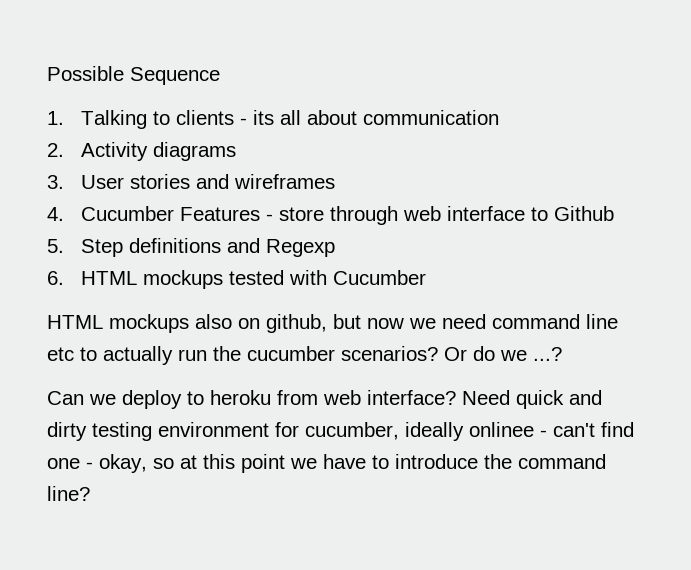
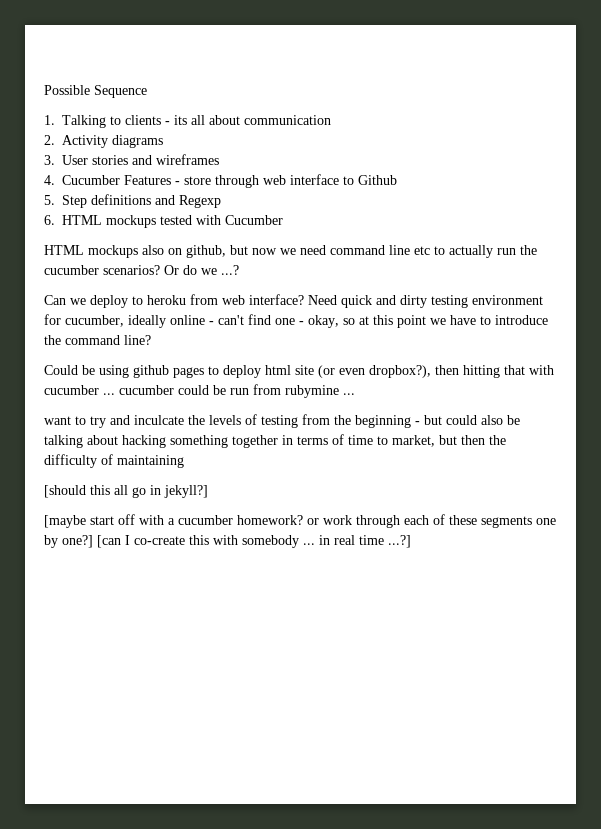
[469,422,534,437] onlinee -> [170,315,205,325] online
(90, 493) none -> [44,365,554,378] [44,384,355,398] [44,414,520,428] [44,434,506,448] [44,454,184,468] [44,485,208,498] [44,514,556,528] [44,535,411,548] // Could be using github pages to deploy html site (or even dropbox?), then hitting that with cucumber ... cucumber could be run from rubymine ... // want to try and inculcate the levels of testing from the beginning - but could also be talking about hacking something together in terms of time to market, but then the difficulty of maintaining // [should this all go in jekyll?] // [maybe start off with a cucumber homework? or work through each of these segments one by one?] [can I co-create this with somebody ... in real time ...?]

